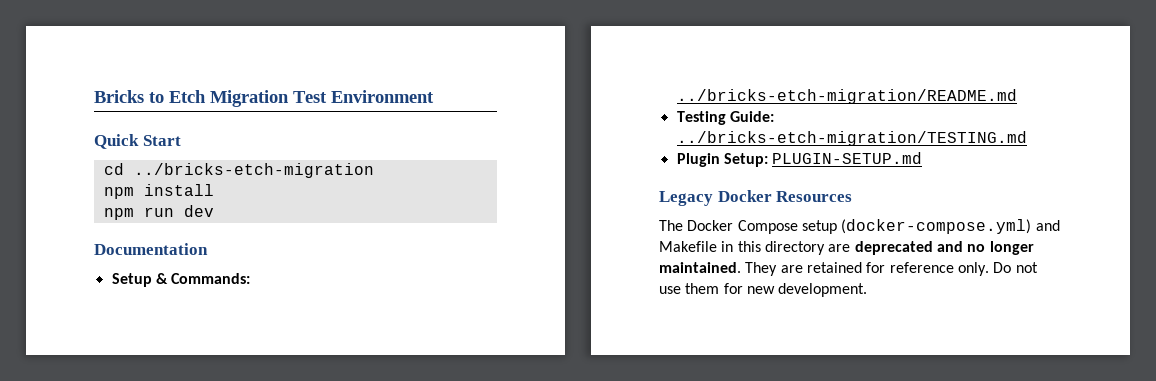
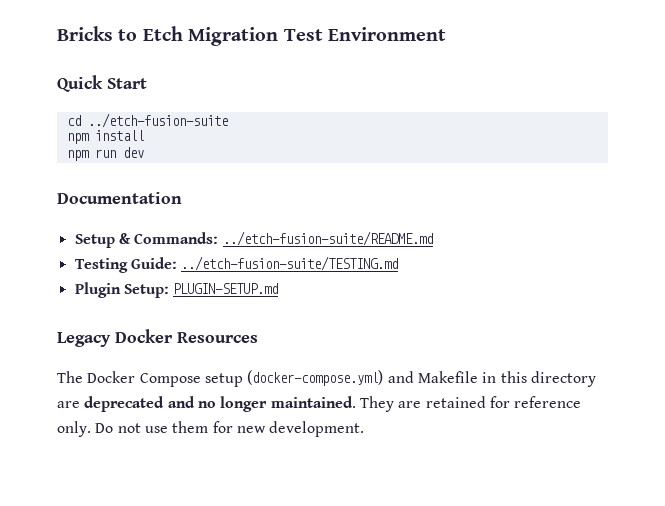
[133,163,374,178] ../bricks-etch-migration -> [87,113,228,128] ../etch-fusion-suite
[676,89,1017,104] ../bricks-etch-migration/README.md -> [222,231,433,246] ../etch-fusion-suite/README.md
[676,131,1027,146] ../bricks-etch-migration/TESTING.md -> [181,256,399,271] ../etch-fusion-suite/TESTING.md

